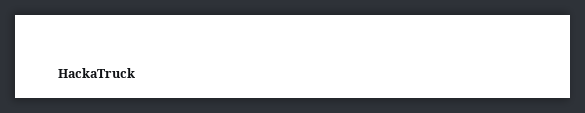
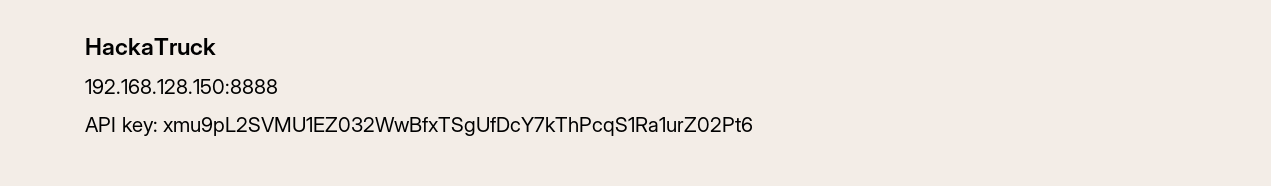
(135, 73) none -> [85,79,278,94] [85,117,754,136] // 192.168.128.150:8888 // API key: xmu9pL2SVMU1EZ032WwBfxTSgUfDcY7kThPcqS1Ra1urZ02Pt6

